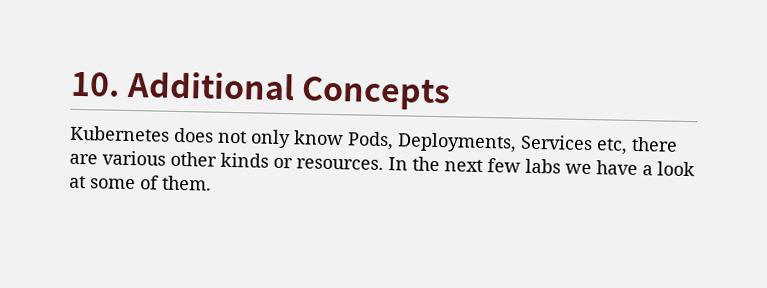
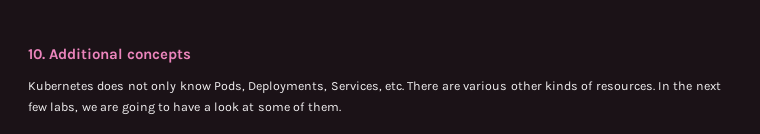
[301,76,452,111] Concepts -> [127,49,192,63] concepts
[520,134,678,155] Services etc, there -> [330,81,439,92] Services, etc. There
[273,157,293,169] or -> [581,81,594,91] of
[525,158,592,175] labs we -> [50,102,170,115] labs, we are going to

